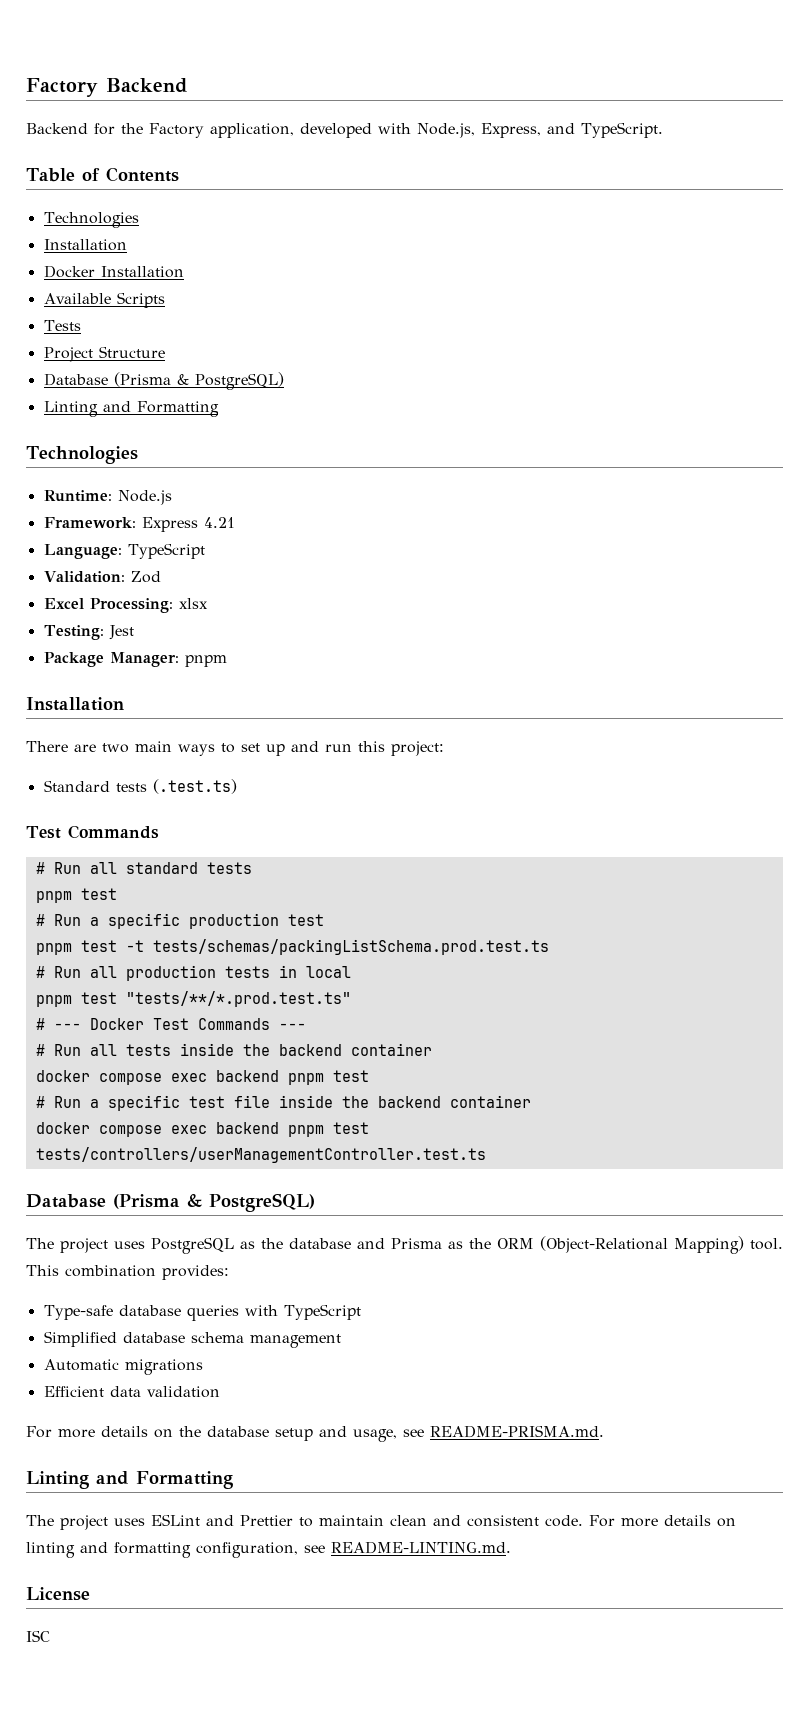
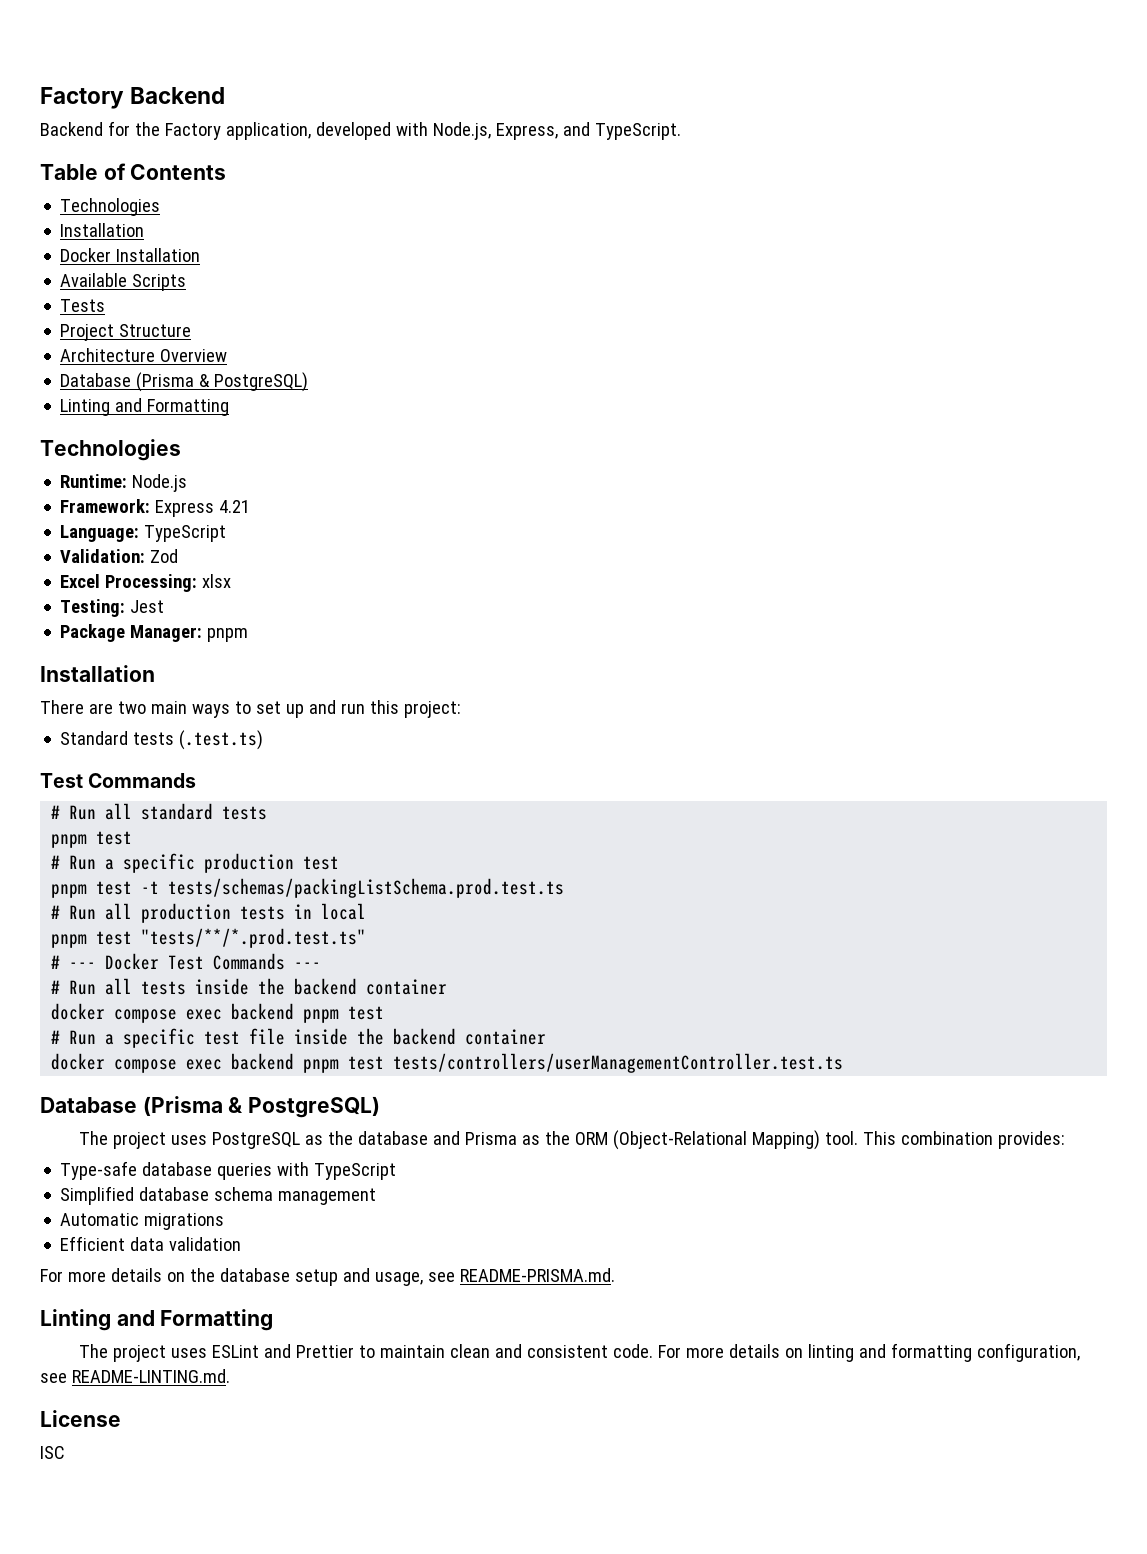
(165, 352) none -> [60,348,228,362] // Architecture Overview

